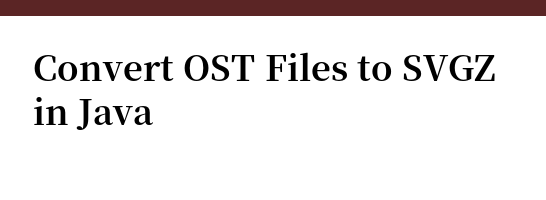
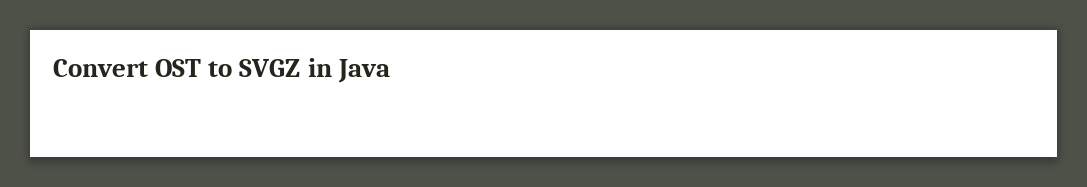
[264,52,348,81] Files -> (202, 68) none

